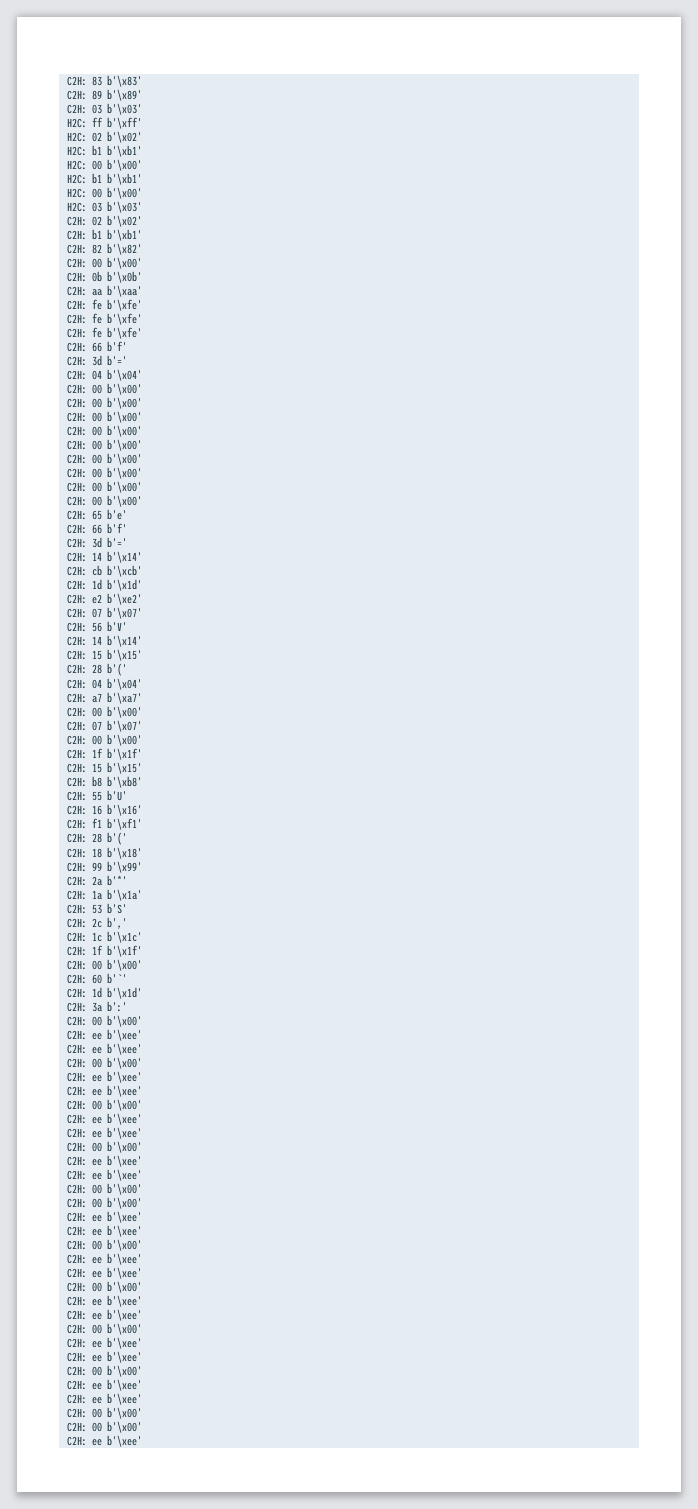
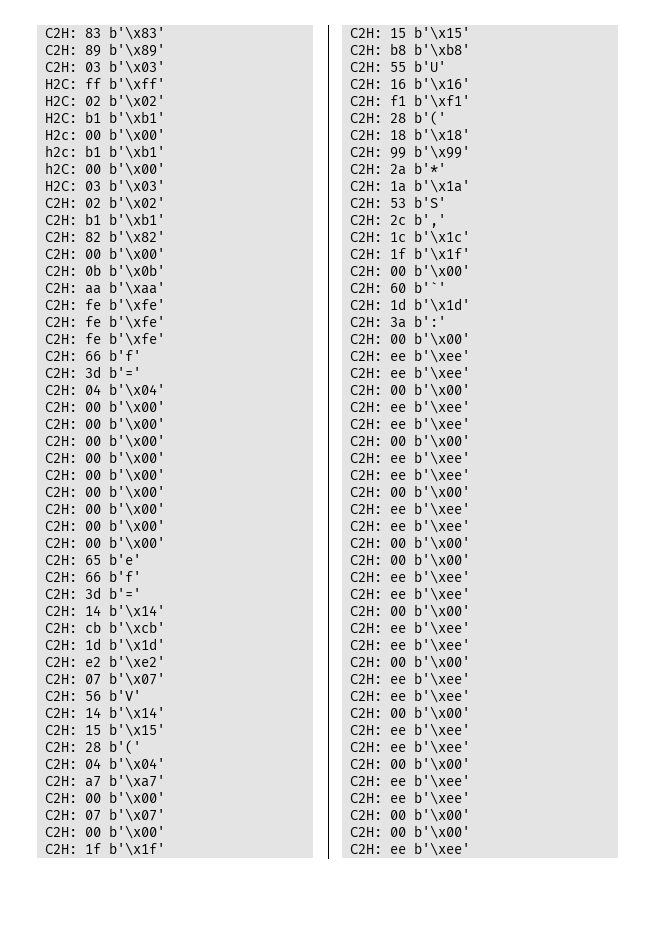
[66,159,142,171] [66,173,142,185] [66,188,87,198] H2C: 00 b'\x00' // H2C: b1 b'\xb1' // H2C: -> [45,128,166,142] [45,145,166,159] [45,162,78,174] H2c: 00 b'\x00' // h2c: b1 b'\xb1' // h2C:

